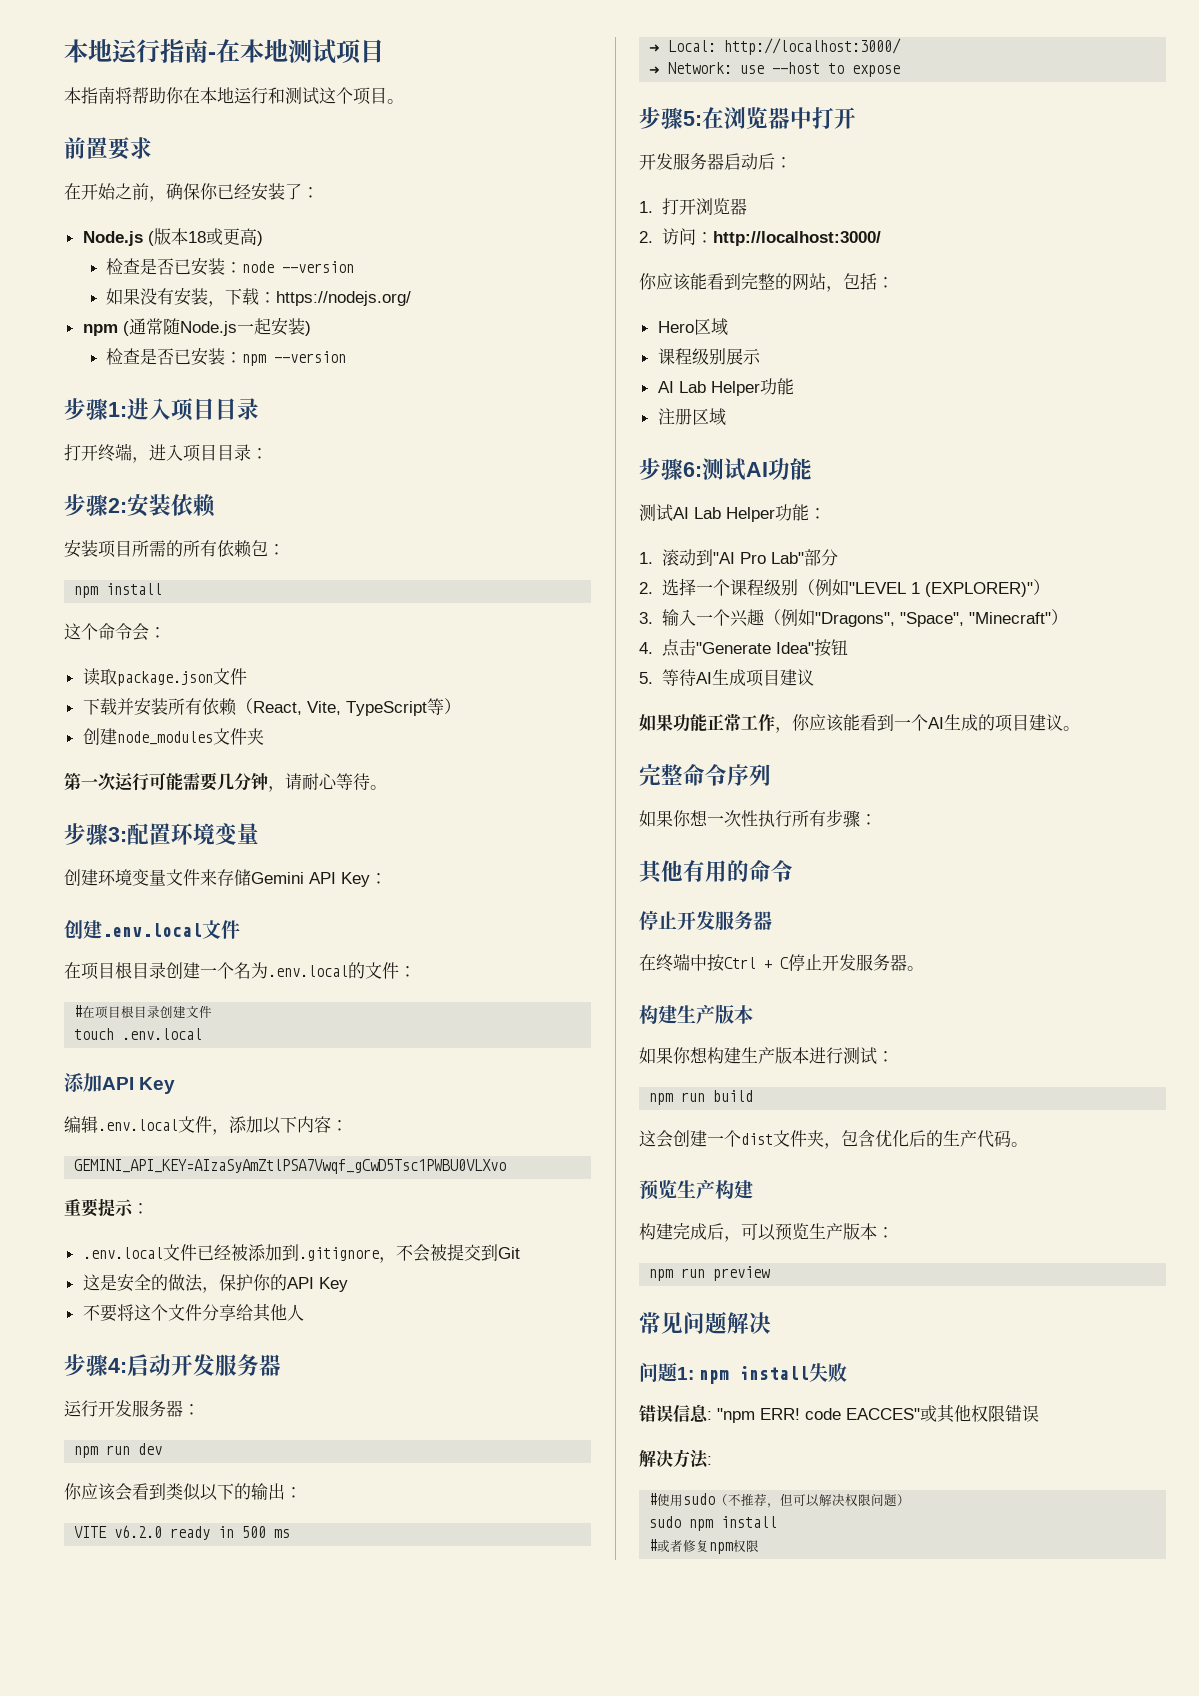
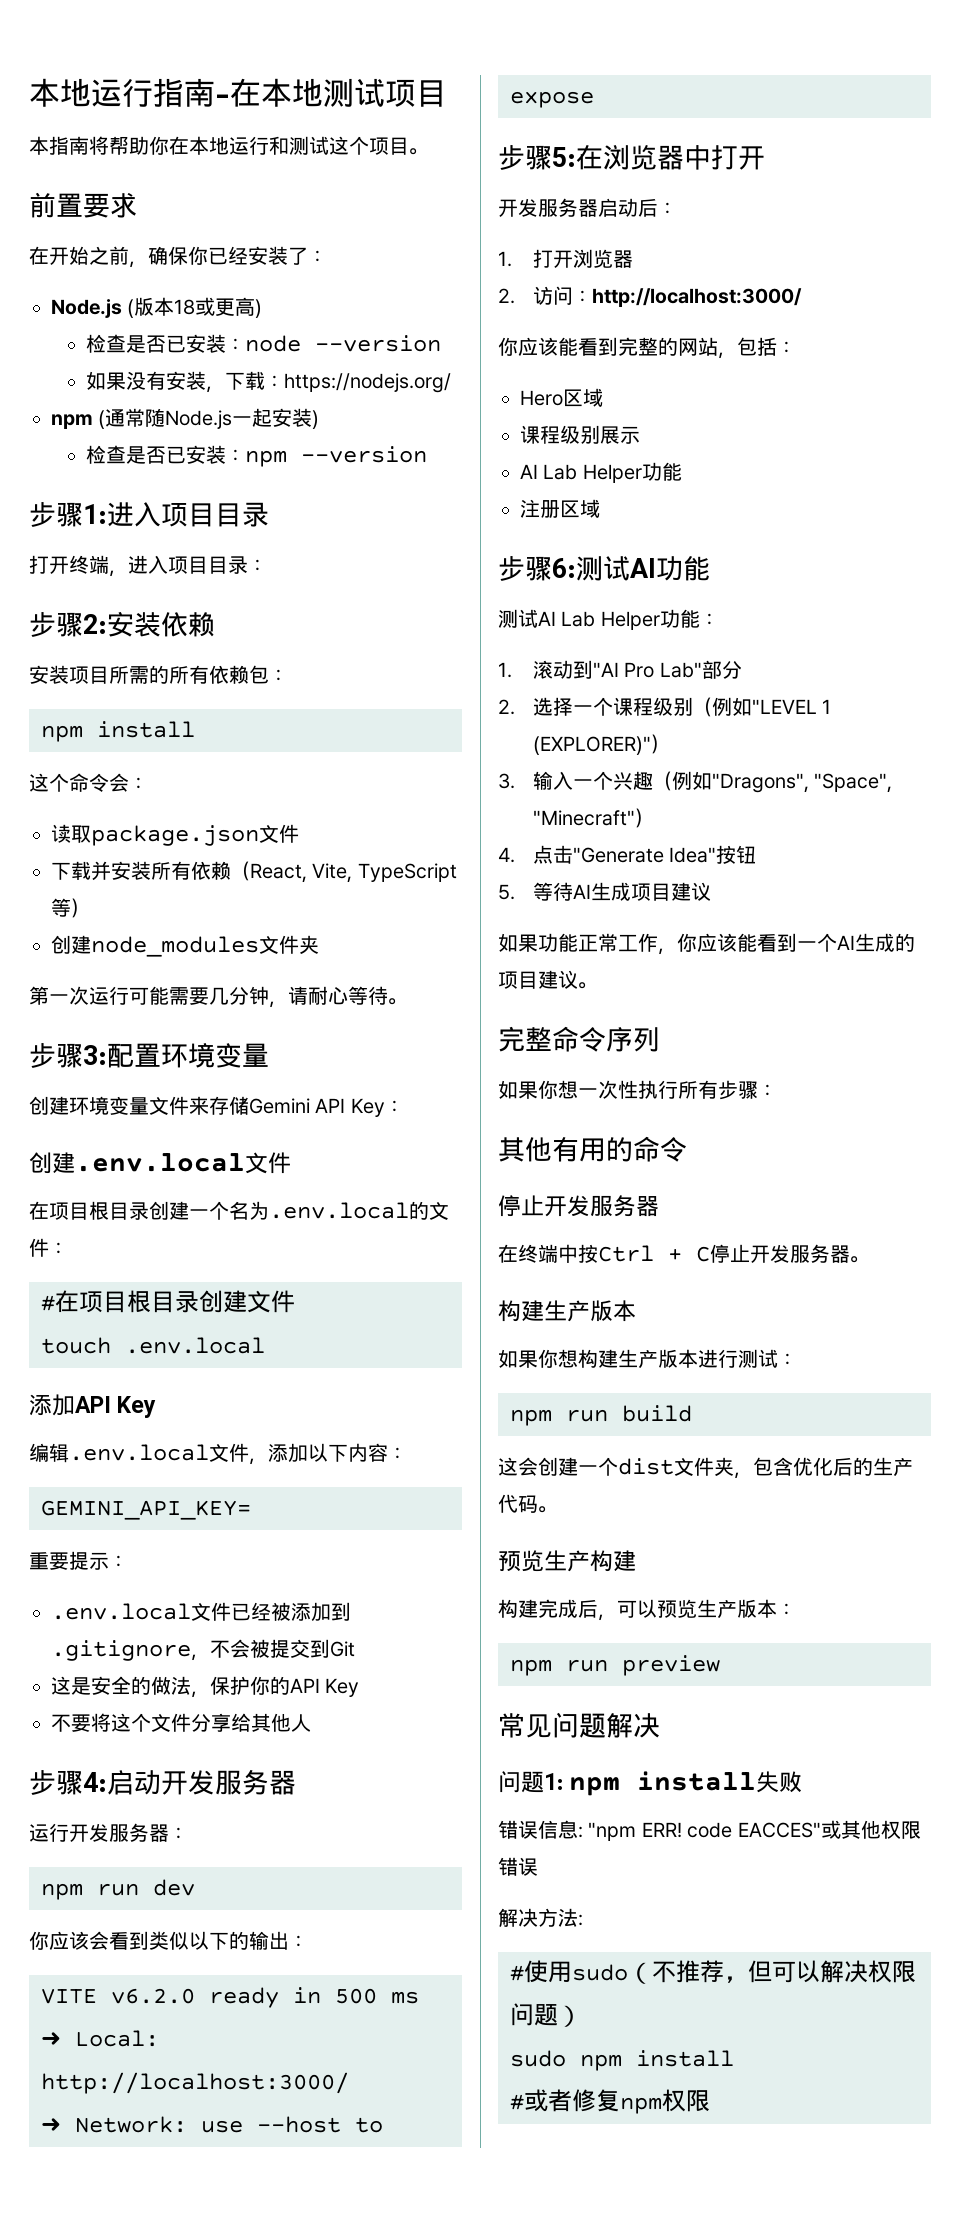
[74,1159,507,1174] GEMINI_API_KEY=AIzaSyAmZtlPSA7Vwqf_gCwD5Tsc1PWBU0VLXvo -> [41,1500,251,1520] GEMINI_API_KEY=

